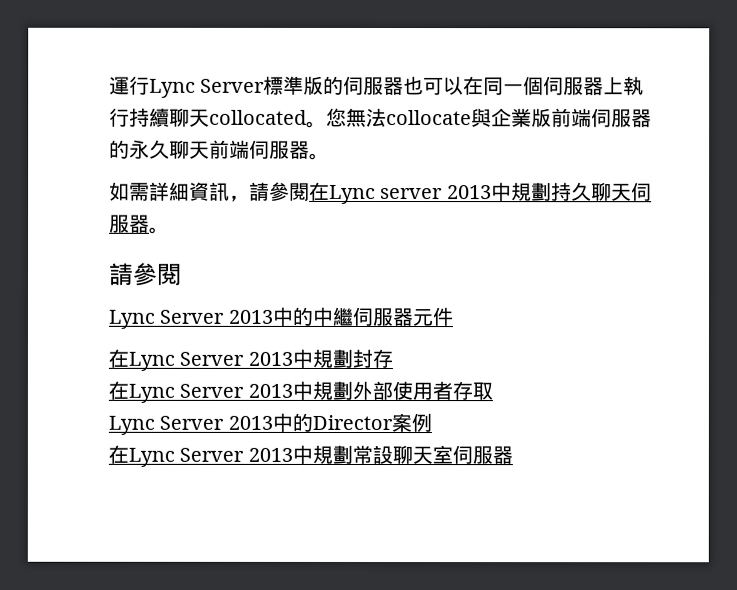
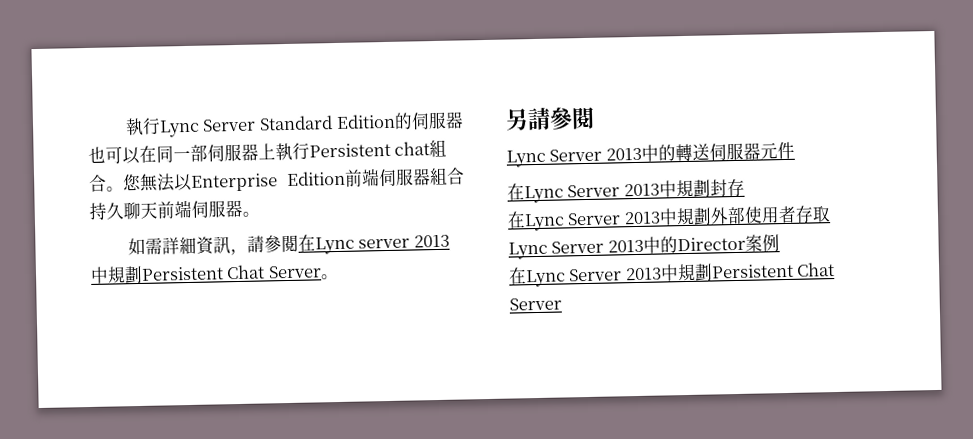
[109,76,130,95] 運 -> [124,117,144,136] 執
[263,75,325,95] 標準版 -> [259,113,396,131] Standard Edition
[523,76,545,96] 個 -> [190,144,208,162] 部
[129,107,652,128] [109,139,150,159] 持續聊天collocated。您無法collocate與企業版前端伺服器的永 -> [309,139,448,158] [89,167,465,192] [89,202,107,220] Persistent chat組合。您無法以Enterprise Edition前端伺服器組合持
[550,182,652,202] [109,214,170,234] 持久聊天伺服器。 // -> [141,264,339,281] [505,108,529,131] Persistent Chat Server。 // 另
[311,306,353,326] 中繼 -> [674,143,710,162] 轉送
[351,444,513,465] 常設聊天室伺服器 -> [710,262,836,279] [509,297,562,311] Persistent Chat Server

